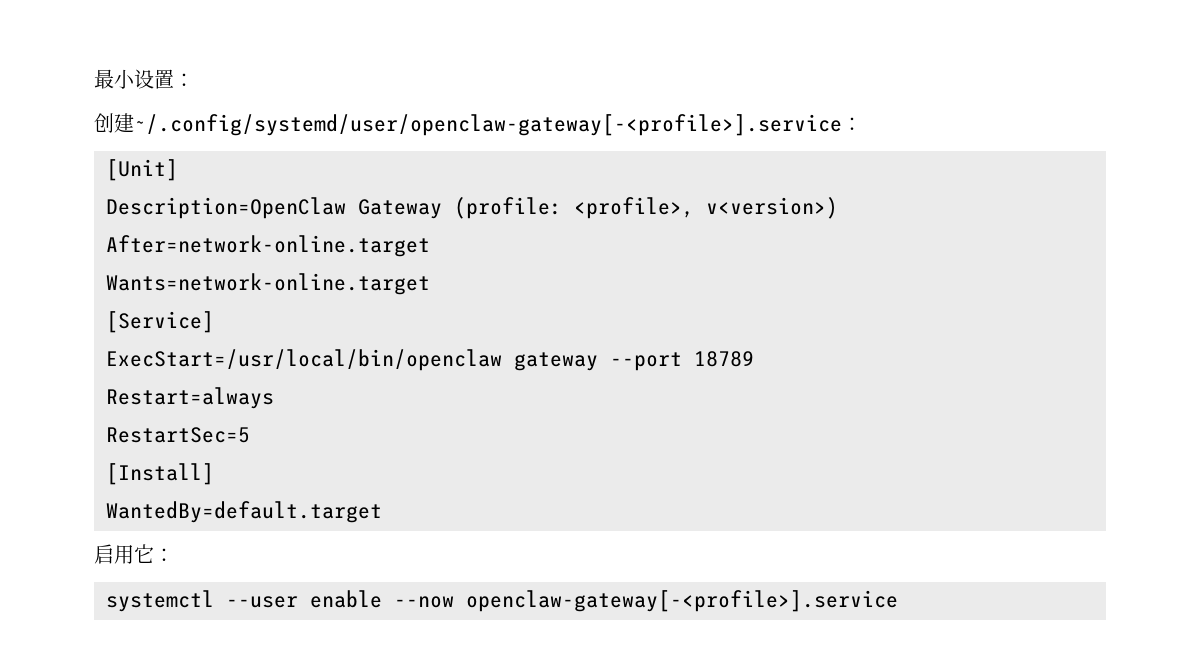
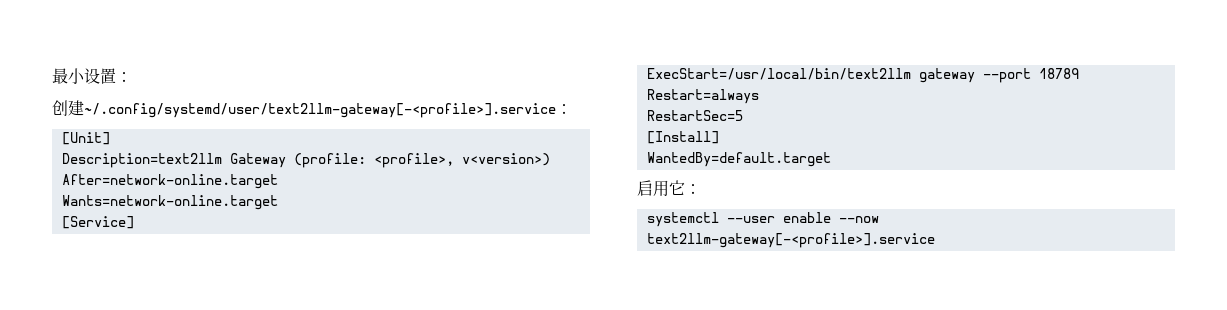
[134,114,842,136] ~/.config/systemd/user/openclaw-gateway[-<profile>].service -> [84,103,556,118] ~/.config/systemd/user/text2llm-gateway[-<profile>].service
[106,197,346,219] Description=OpenClaw -> [61,153,222,168] Description=text2llm
[106,349,502,371] ExecStart=/usr/local/bin/openclaw -> [646,68,911,80] ExecStart=/usr/local/bin/text2llm
[466,590,898,612] openclaw-gateway[-<profile>].service -> [646,233,935,248] text2llm-gateway[-<profile>].service

